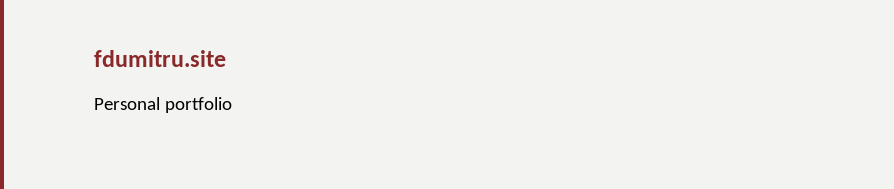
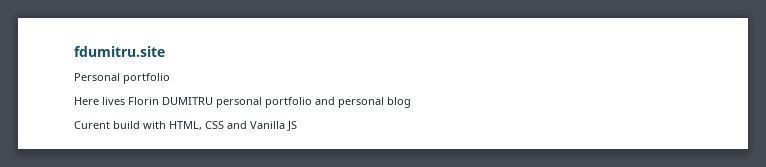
(232, 105) none -> [74,97,411,108] [74,121,297,131] // Here lives Florin DUMITRU personal portfolio and personal blog // Curent build with HTML, CSS and Vanilla JS

